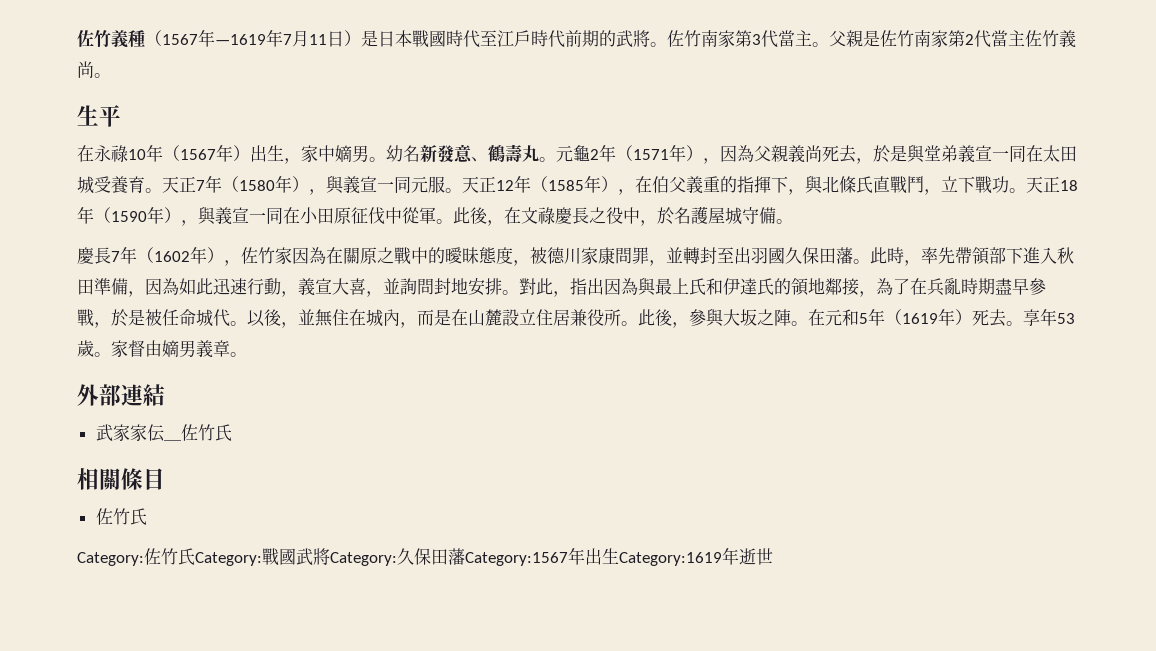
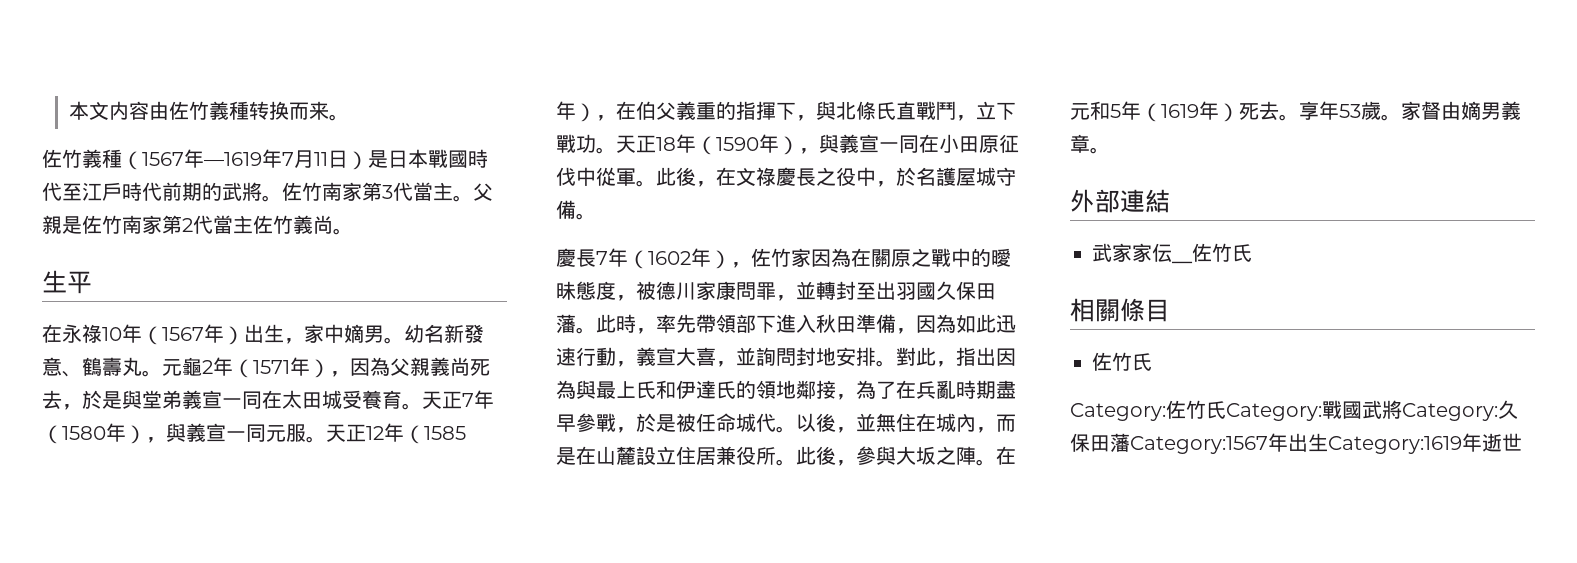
(77, 38) none -> [68,101,349,121] 本文内容由佐竹義種转换而来。 //

